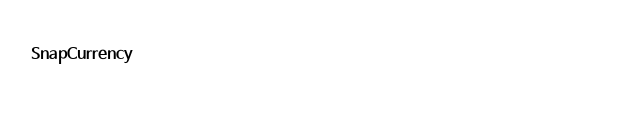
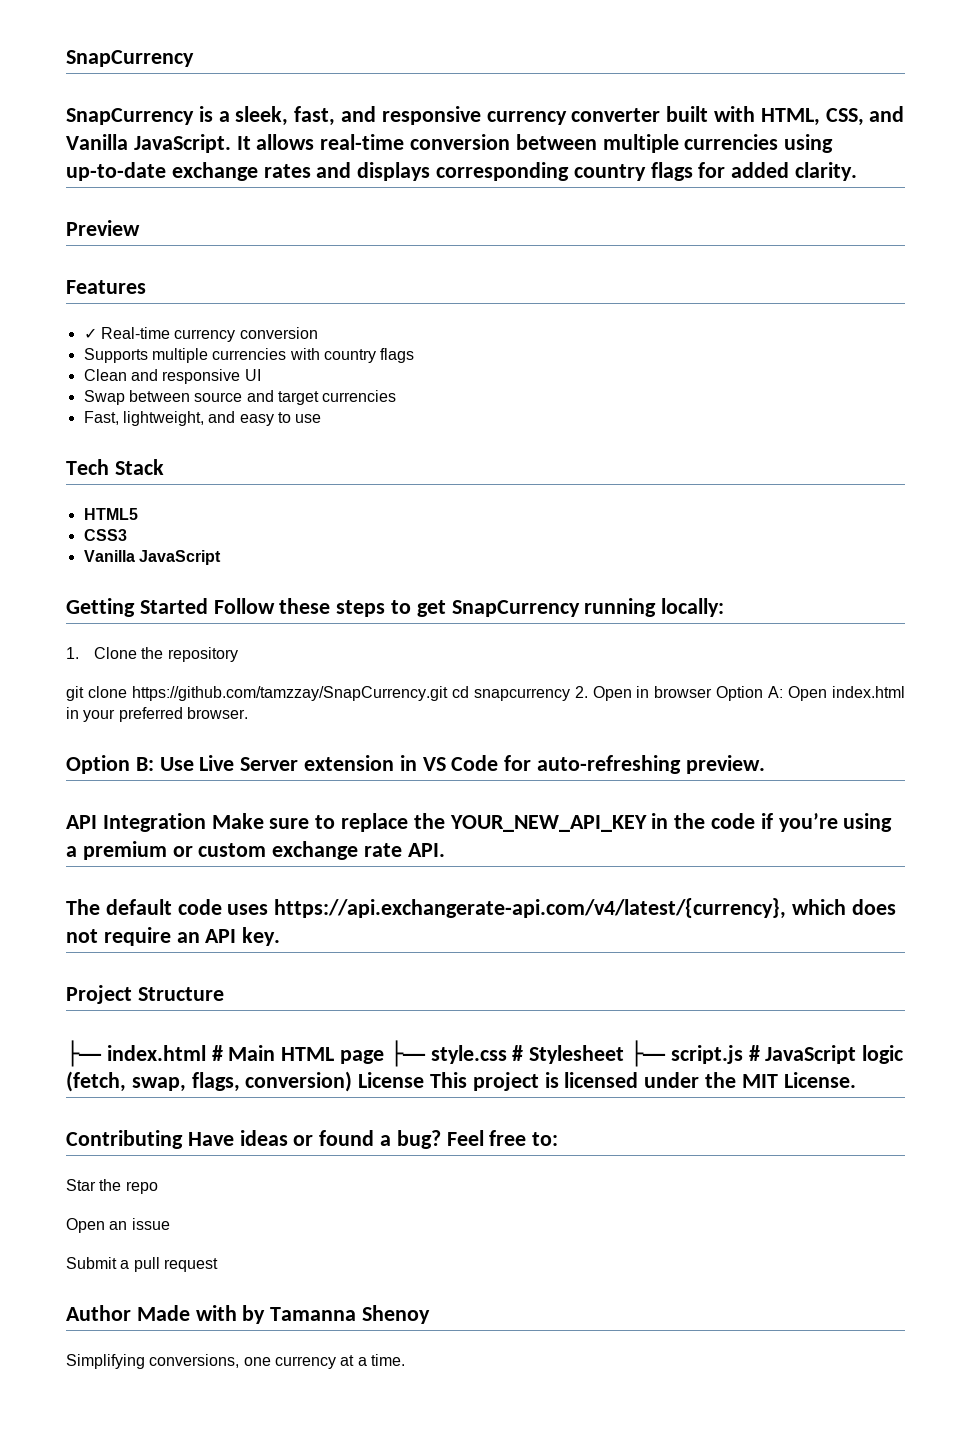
[31,47,133,64] SnapCurrency -> [66,50,194,67] [66,106,905,126] [66,134,834,153] [66,162,858,181] [66,220,140,236] [66,280,146,294] [83,327,318,342] [83,348,415,363] [83,369,261,384] [83,390,397,405] [83,411,322,426] [66,459,164,475] [83,508,138,520] [83,529,127,541] [83,550,221,565] [66,598,725,617] [66,647,238,662] [66,686,905,701] [66,707,248,722] [66,755,765,774] [66,813,893,832] [66,841,445,860] [66,898,896,919] [66,927,281,946] [66,985,224,1004] [66,1040,904,1067] [66,1071,856,1092] [66,1130,559,1149] [66,1179,158,1194] [66,1218,170,1233] [66,1257,218,1272] [66,1305,431,1324] [66,1354,405,1369] SnapCurrency // SnapCurrency is a sleek, fast, and responsive currency converter built with HTML, CSS, and Vanilla JavaScript. It allows real-time conversion between multiple currencies using up-to-date exchange rates and displays corresponding country flags for added clarity. // Preview // Features // ✓ Real-time currency conversion // Supports multiple currencies with country flags // Clean and responsive UI // Swap between source and target currencies // Fast, lightweight, and easy to use // Tech Stack // HTML5 // CSS3 // Vanilla JavaScript // Getting Started Follow these steps to get SnapCurrency running locally: // 1. Clone the repository // git clone https://github.com/tamzzay/SnapCurrency.git cd snapcurrency 2. Open in browser Option A: Open index.html in your preferred browser. // Option B: Use Live Server extension in VS Code for auto-refreshing preview. // API Integration Make sure to replace the YOUR_NEW_API_KEY in the code if you’re using a premium or custom exchange rate API. // The default code uses https://api.exchangerate-api.com/v4/latest/{currency}, which does not require an API key. // Project Structure // ├── index.html # Main HTML page ├── style.css # Stylesheet ├── script.js # JavaScript logic (fetch, swap, flags, conversion) License This project is licensed under the MIT License. // Contributing Have ideas or found a bug? Feel free to: // Star the repo // Open an issue // Submit a pull request // Author Made with by Tamanna Shenoy // Simplifying conversions, one currency at a time.

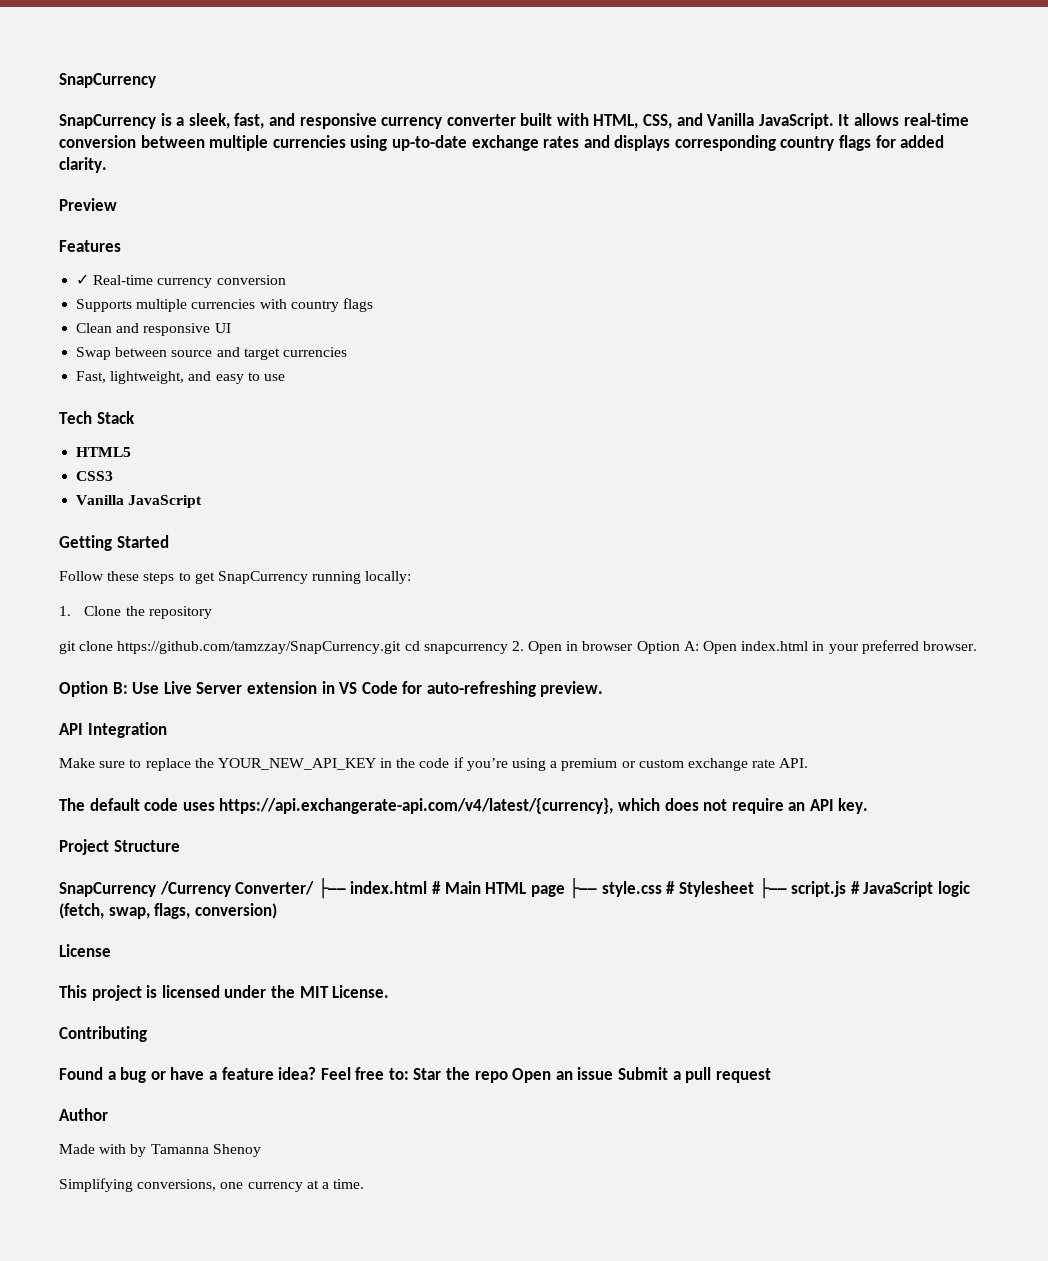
(208, 606) none -> (169, 541) //
(206, 822) none -> (167, 730) //
(224, 994) none -> [59,881,315,897] SnapCurrency /Currency Converter/
(353, 1081) none -> (277, 911) //
(425, 1080) none -> (111, 950) //
[187,1130,441,1149] Have ideas or found a bug? -> [59,1067,317,1083] // Found a bug or have a feature idea?
(559, 1139) // -> (409, 1074) none
(158, 1187) // -> (508, 1077) none
(170, 1224) // -> (614, 1073) none
(131, 1313) none -> (108, 1114) //

